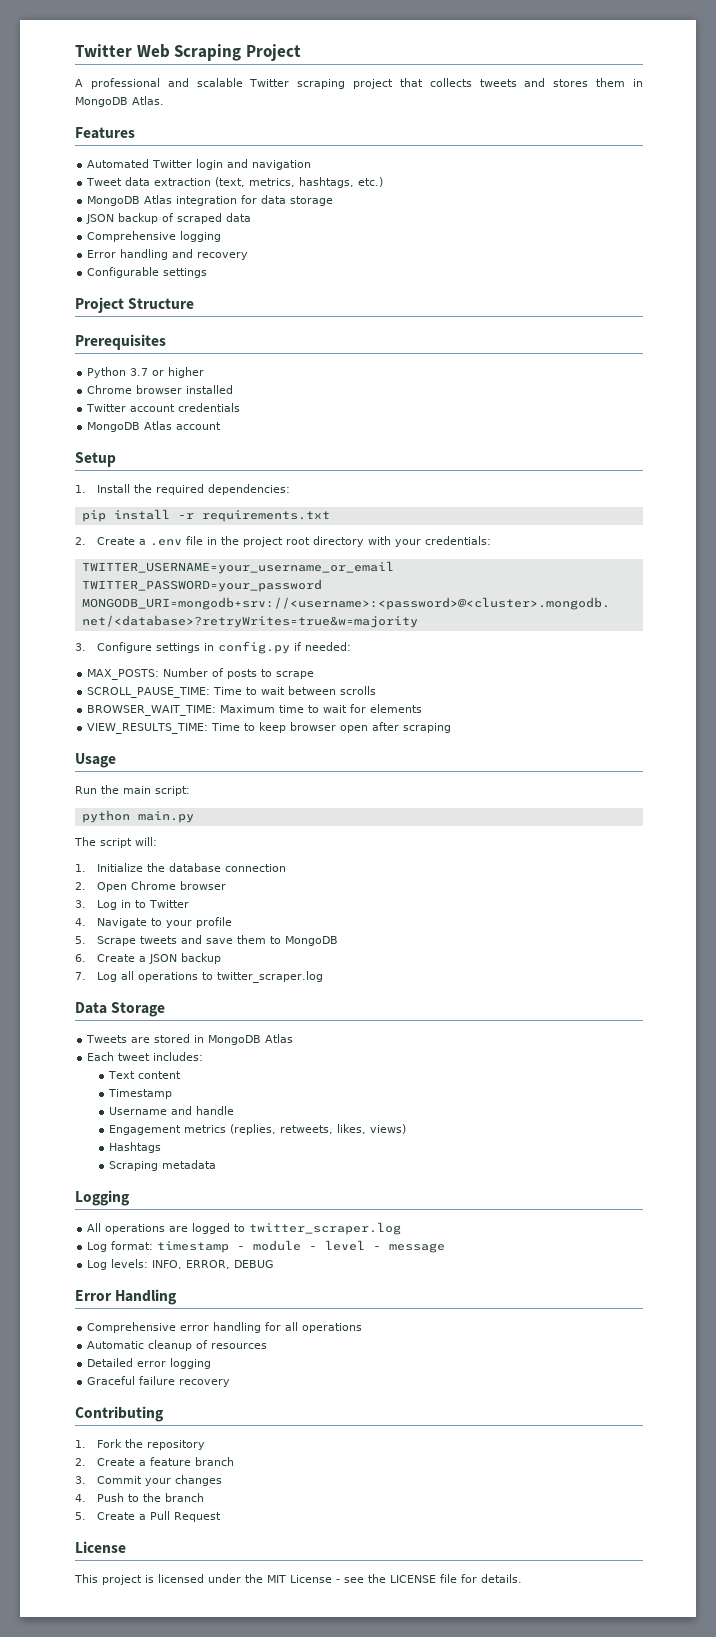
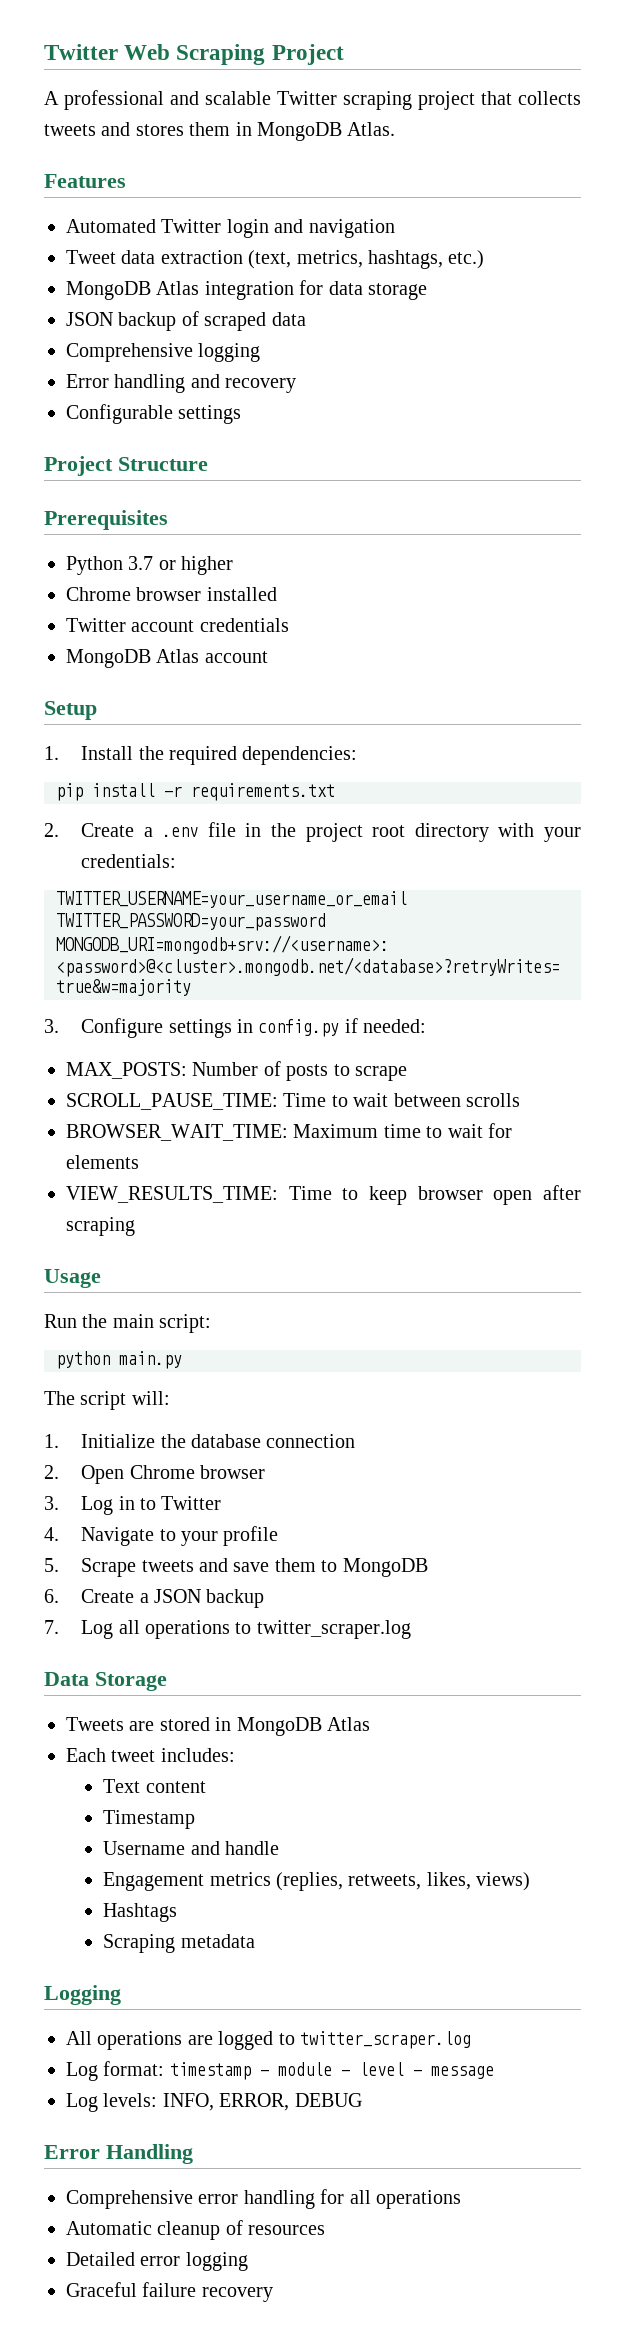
[75,1406,164,1422] [75,1439,205,1450] [75,1457,234,1466] [75,1475,222,1486] [75,1493,204,1502] [75,1511,221,1522] [75,1541,126,1553] [74,1574,522,1585] // Contributing // 1. Fork the repository // 2. Create a feature branch // 3. Commit your changes // 4. Push to the branch // 5. Create a Pull Request // License // This project is licensed under the MIT License - see the LICENSE file for details. -> (273, 2294) none

